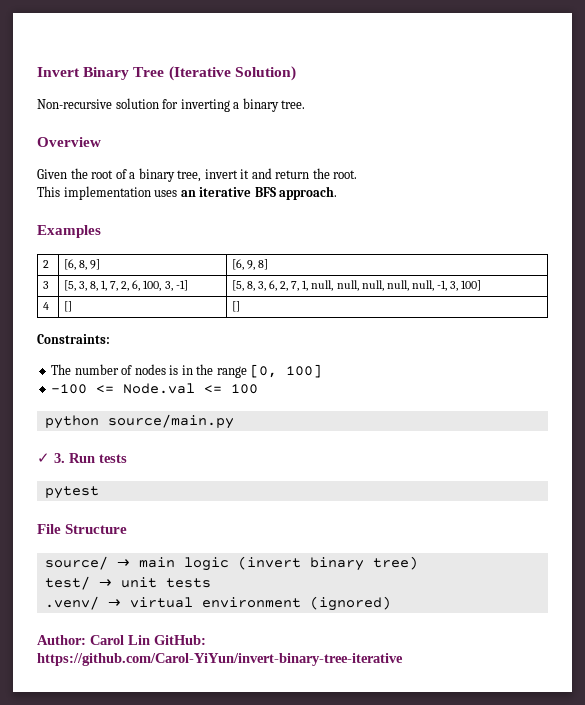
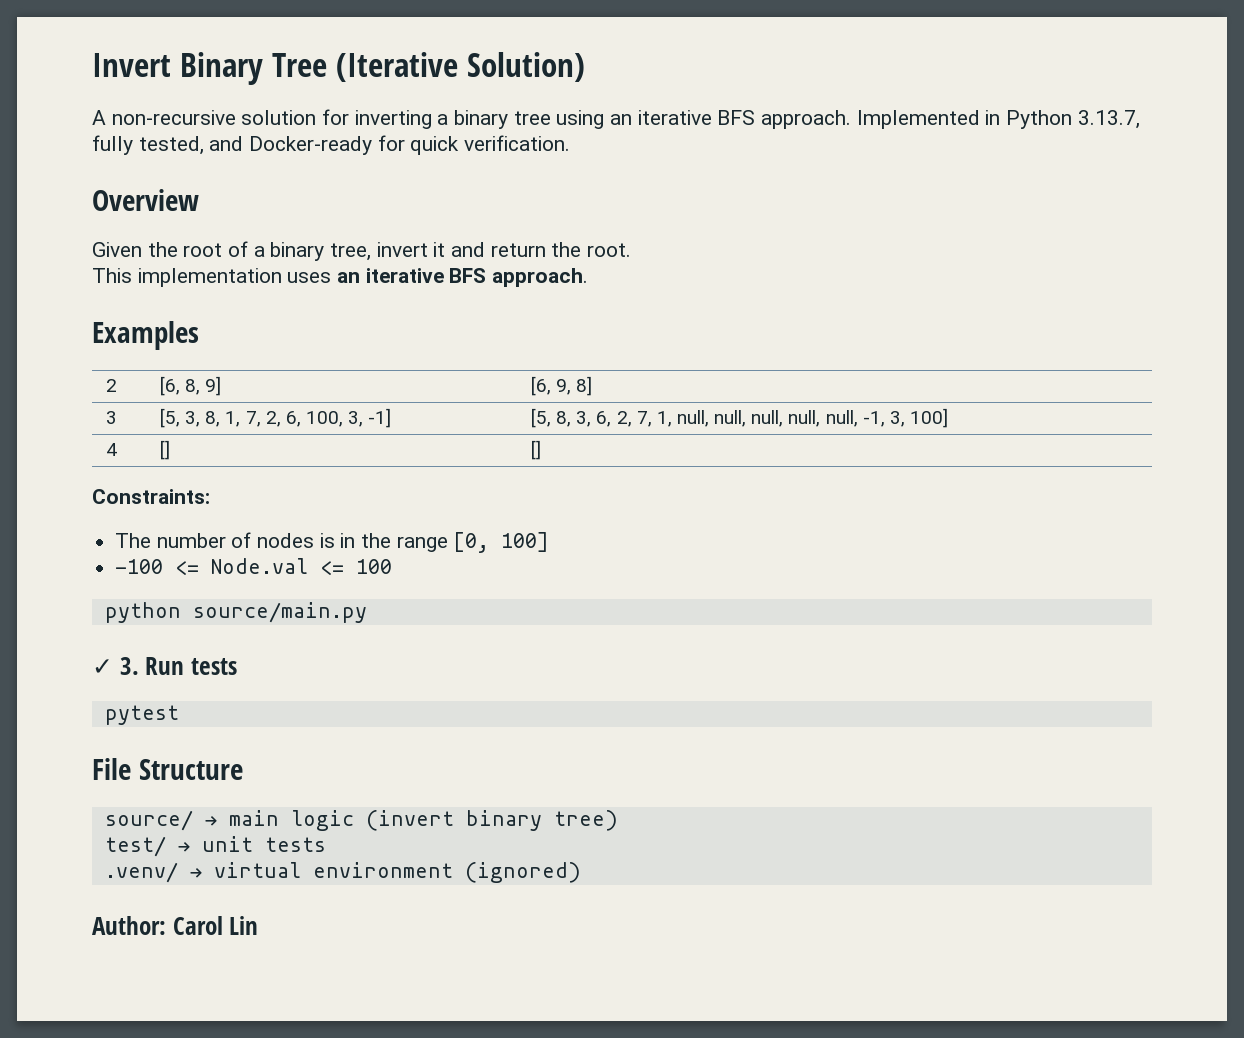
[37,99,112,109] Non-recursive -> [92,110,236,125] A non-recursive
[281,100,306,109] tree. -> [513,110,1140,129] [92,135,571,155] tree using an iterative BFS approach. Implemented in Python 3.13.7, fully tested, and Docker-ready for quick verification.
[154,635,206,645] [37,653,403,666] GitHub: https://github.com/Carol-YiYun/invert-binary-tree-iterative -> (259, 925) none

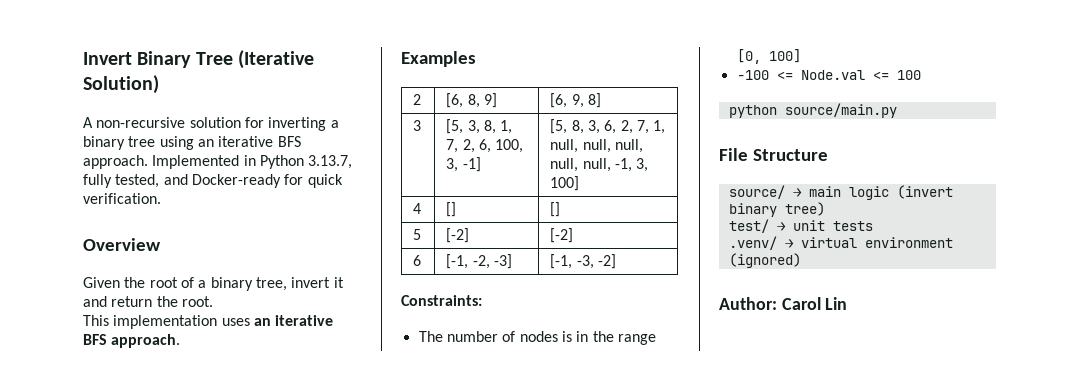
(542, 450) none -> [413,229,422,240] [446,228,470,243] [550,228,574,243] [413,255,422,266] [446,254,512,269] [550,254,616,269] // 5 | [-2] | [-2] // 6 | [-1, -2, -3] | [-1, -3, -2]
[92,657,237,675] [104,705,179,725] // ✓ 3. Run tests // pytest -> (897, 110) none

